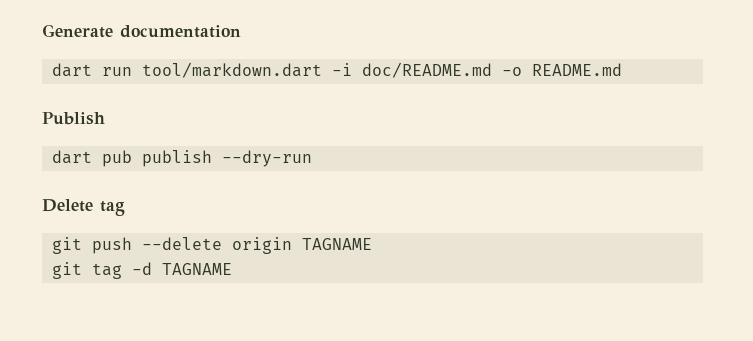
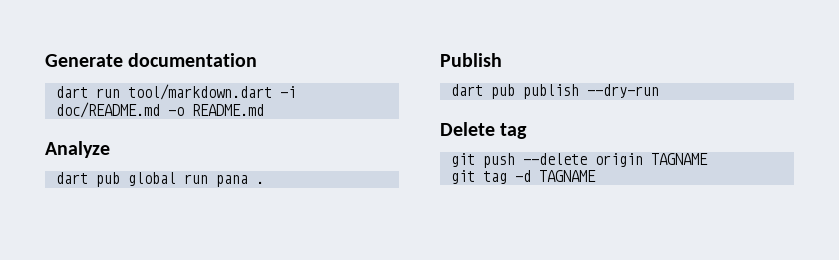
(622, 69) none -> [45,141,110,158] [55,172,264,187] // Analyze // dart pub global run pana .

